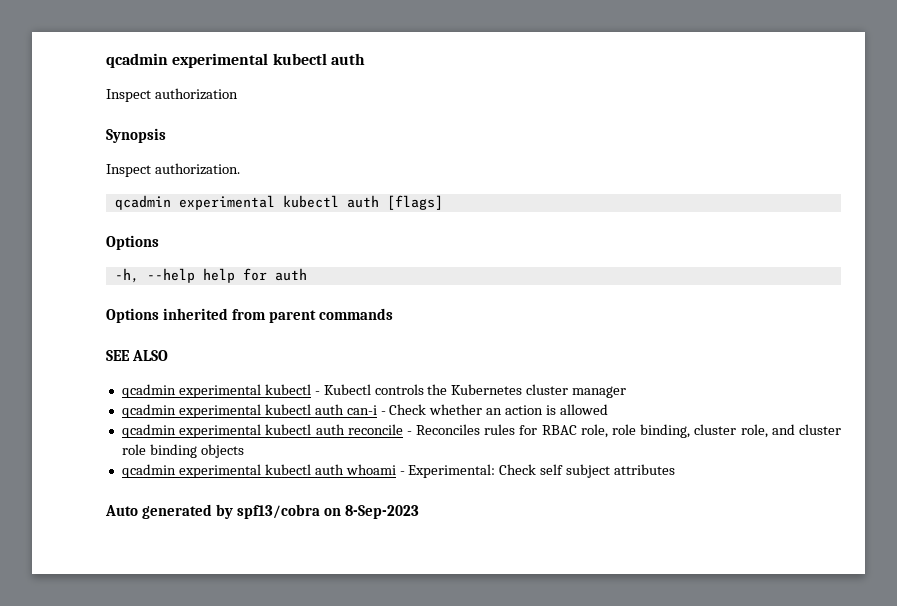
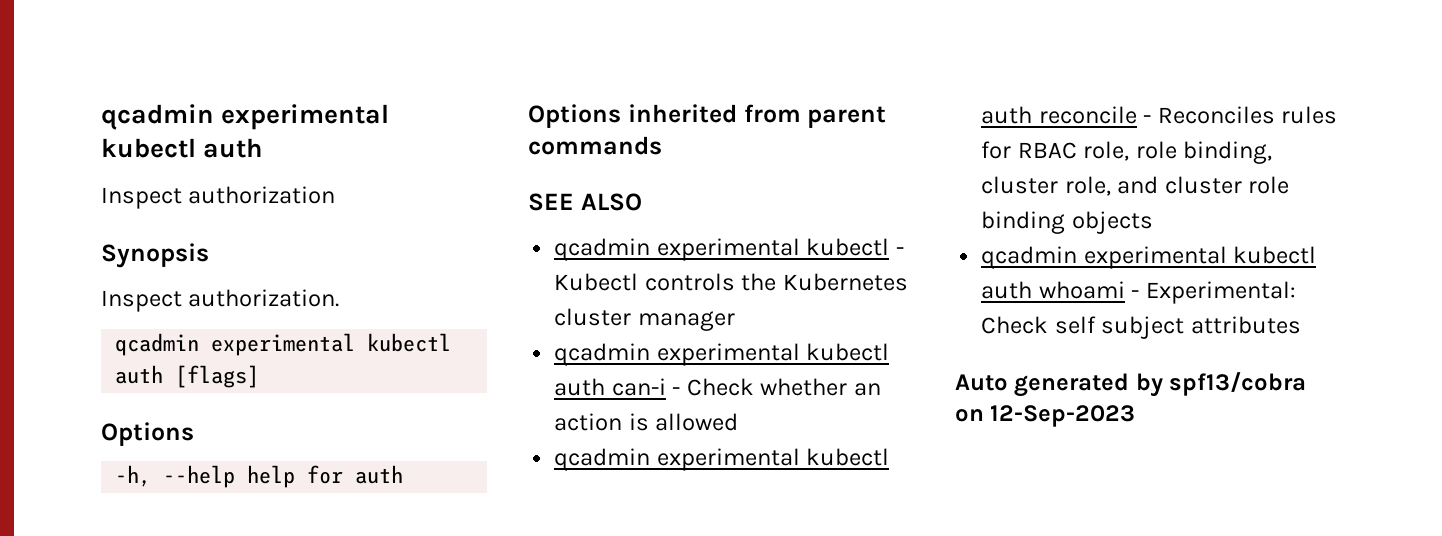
[344,505,419,519] 8-Sep-2023 -> [990,405,1136,427] 12-Sep-2023

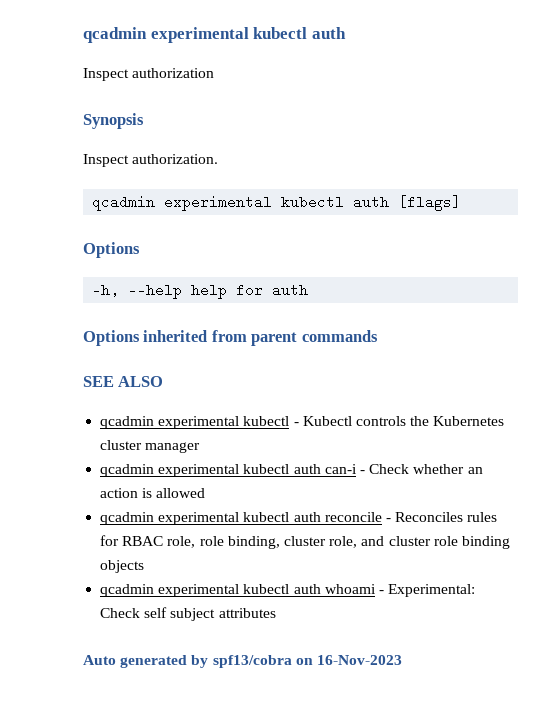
[990,405,1136,427] 12-Sep-2023 -> [316,655,402,665] 16-Nov-2023

